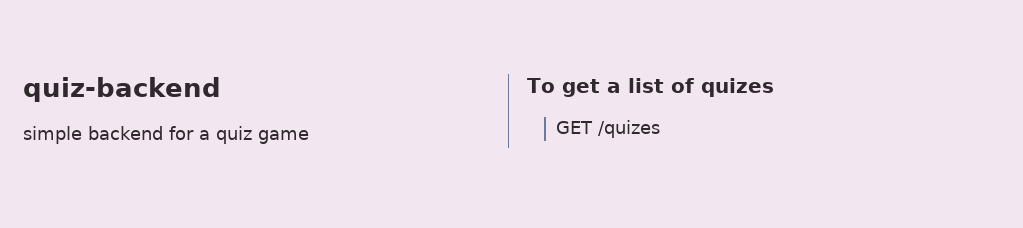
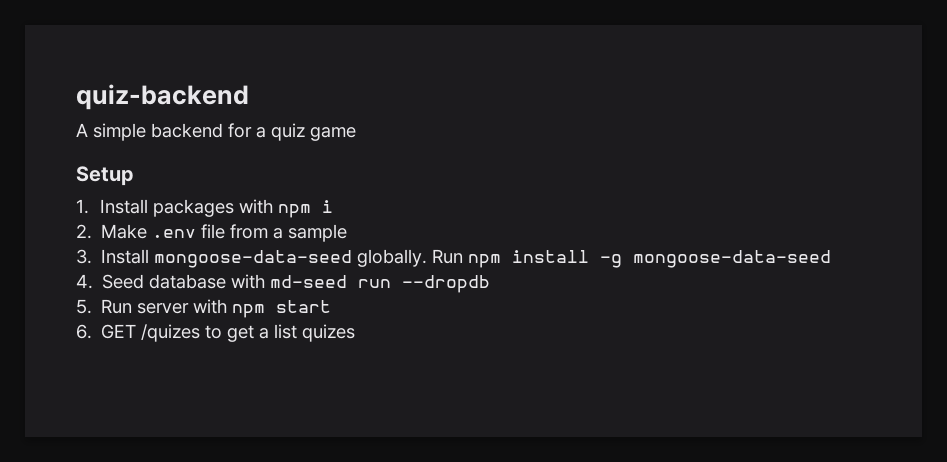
(221, 89) none -> [76,123,88,137] A
[527,78,555,93] To -> [76,166,133,186] [76,199,333,218] [76,224,348,242] [76,249,832,268] [76,274,491,293] [76,299,332,318] [76,324,223,342] Setup // 1. Install packages with npm i // 2. Make .env file from a sample // 3. Install mongoose-data-seed globally. Run npm install -g mongoose-data-seed // 4. Seed database with md-seed run --dropdb // 5. Run server with npm start // 6. GET /quizes to
[670,78,694,93] of -> (298, 331) none
[556,120,661,138] // GET /quizes -> (356, 333) none

